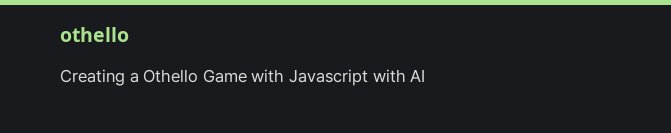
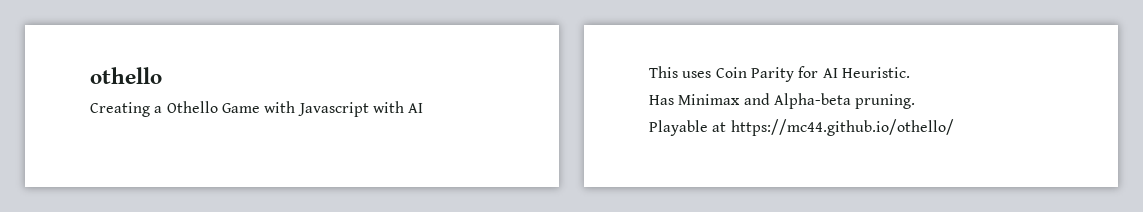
(426, 75) none -> [649,66,910,82] [649,93,916,109] [649,119,954,136] // This uses Coin Parity for AI Heuristic. // Has Minimax and Alpha-beta pruning. // Playable at https://mc44.github.io/othello/

